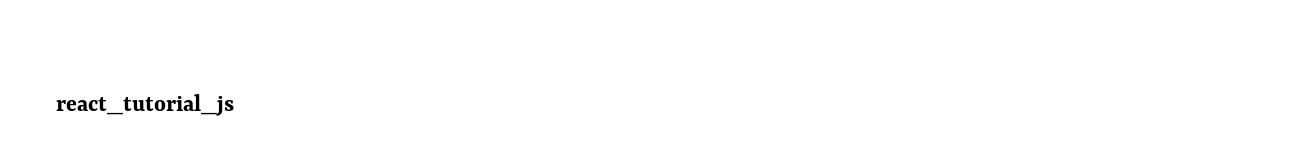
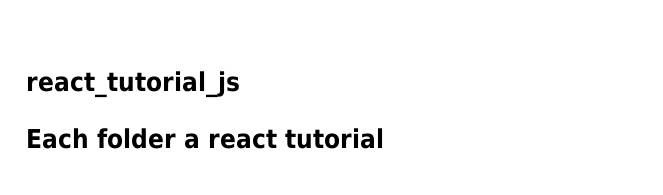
(234, 105) none -> [26,128,384,149] // Each folder a react tutorial

